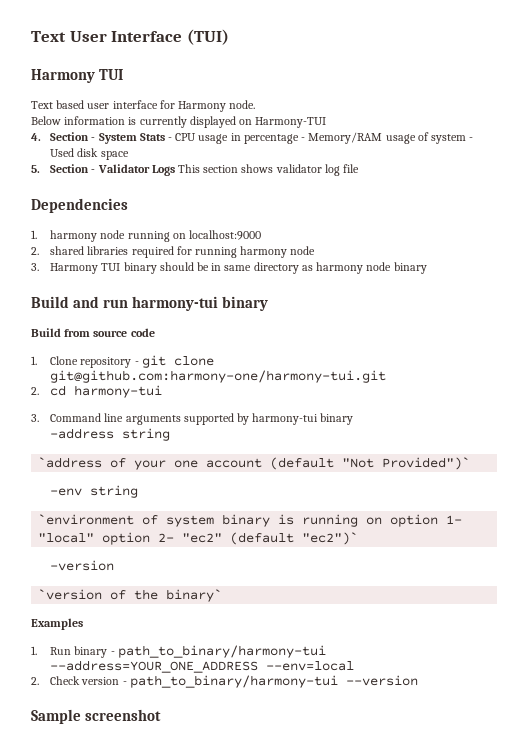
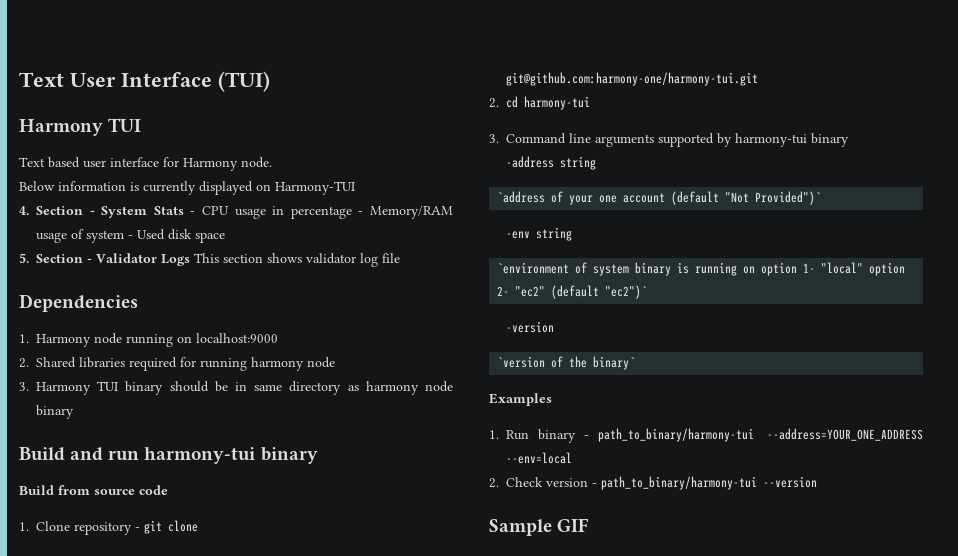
[50,230,98,242] harmony -> [36,334,91,347] Harmony
[50,246,85,255] shared -> [36,357,76,368] Shared
[85,709,162,721] screenshot -> [557,518,590,532] GIF

